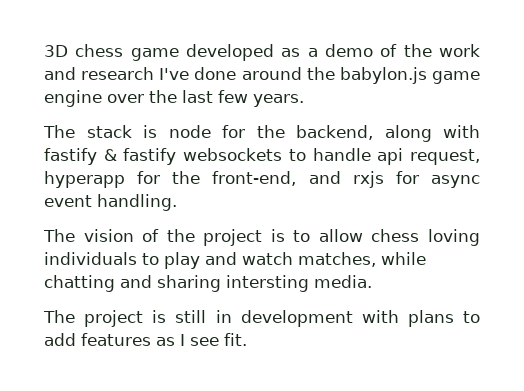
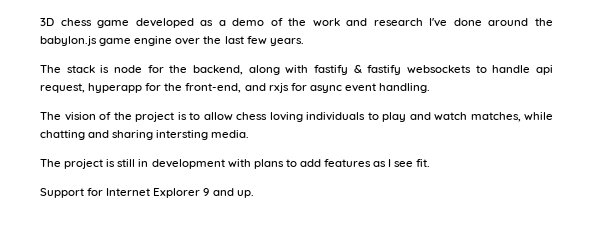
(247, 339) none -> [40,188,254,198] // Support for Internet Explorer 9 and up.

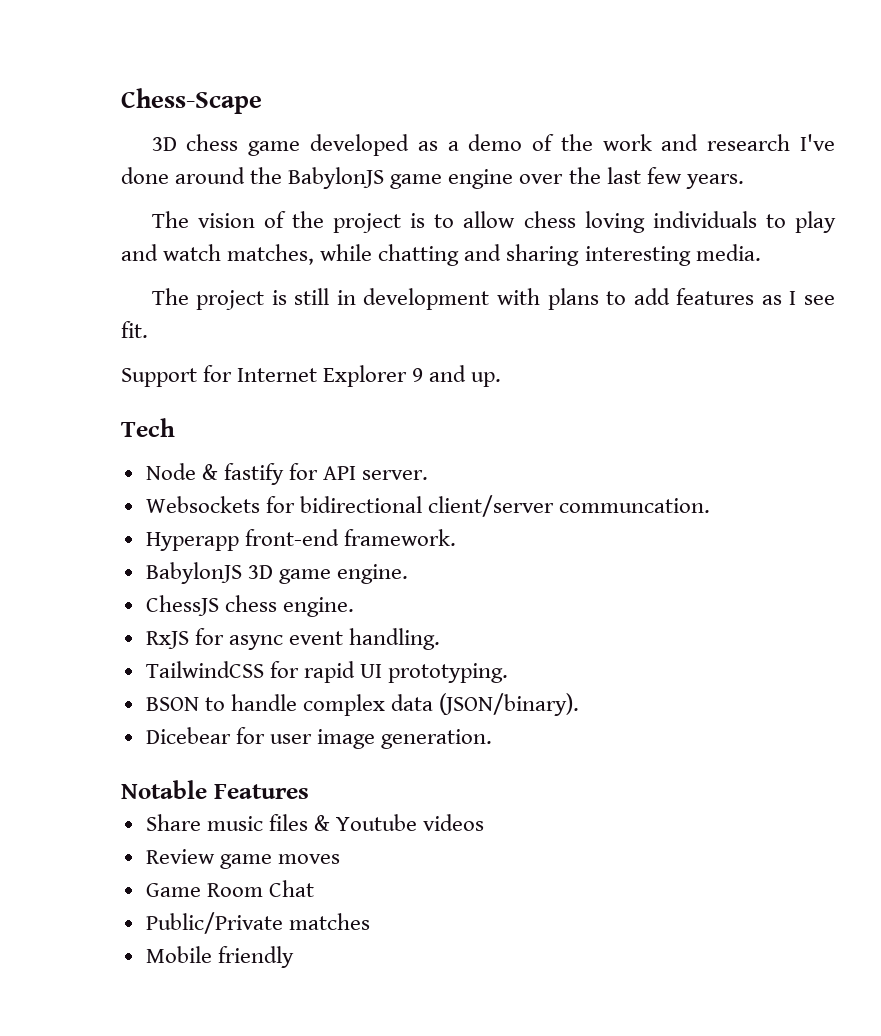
(40, 22) none -> [121,88,262,114] Chess-Scape //
[40,36,97,46] babylon.js -> [288,167,385,189] BabylonJS
[40,65,553,75] [40,83,431,93] // The stack is node for the backend, along with fastify & fastify websockets to handle api request, hyperapp for the front-end, and rxjs for async event handling. -> (744, 181) none
[156,130,209,140] intersting -> [584,246,691,266] interesting
(254, 194) none -> [121,418,175,437] [145,463,429,485] [145,495,711,517] [145,529,456,551] [145,562,408,584] [145,595,354,617] [145,628,441,650] [145,661,509,683] [145,693,580,716] [145,727,493,749] [121,780,309,799] [145,814,485,831] [145,849,340,869] [145,880,314,897] [145,912,370,934] [145,946,294,968] // Tech // Node & fastify for API server. // Websockets for bidirectional client/server communcation. // Hyperapp front-end framework. // BabylonJS 3D game engine. // ChessJS chess engine. // RxJS for async event handling. // TailwindCSS for rapid UI prototyping. // BSON to handle complex data (JSON/binary). // Dicebear for user image generation. // Notable Features // Share music files & Youtube videos // Review game moves // Game Room Chat // Public/Private matches // Mobile friendly

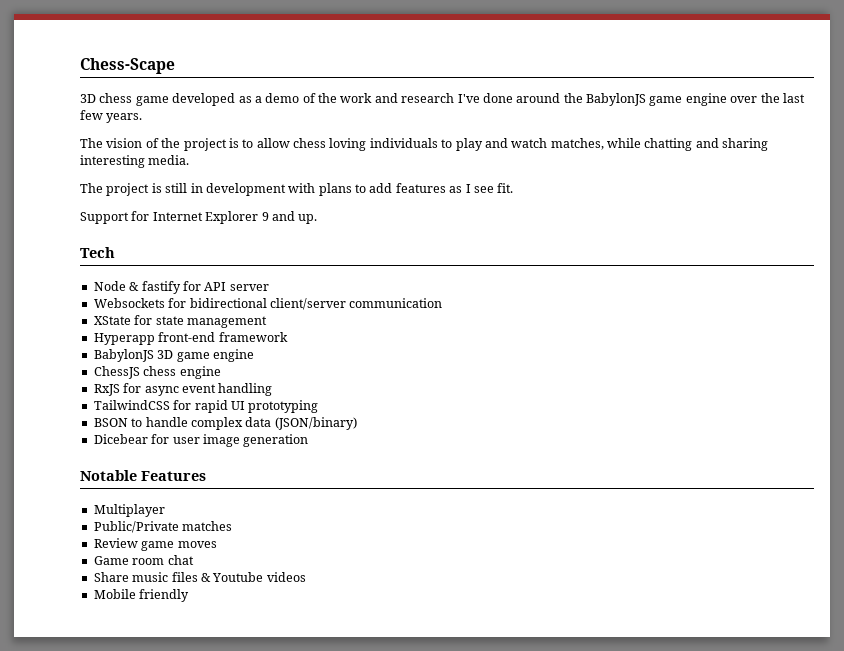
[362,470,429,480] server. -> [229,284,269,291] server
[559,498,711,513] communcation. -> [349,298,443,308] [93,315,267,328] communication // XState for state management
[343,529,456,546] framework. -> [218,332,288,342] framework
[336,564,408,584] engine. -> [212,349,254,362] engine
[282,597,354,617] engine. -> [179,366,221,379] engine
[349,628,441,650] handling. -> [218,383,273,396] handling
[388,663,509,683] prototyping. -> [248,400,319,413] prototyping
[439,693,580,716] (JSON/binary). -> [274,417,357,430] (JSON/binary)
[381,729,493,749] generation. -> [243,434,309,447] generation
(309, 791) none -> [93,504,165,517] [93,521,233,533] [93,538,217,551] [93,555,194,565] // Multiplayer // Public/Private matches // Review game moves // Game room chat
[145,849,340,869] [145,880,314,897] [145,912,370,934] // Review game moves // Game Room Chat // Public/Private matches -> (306, 577) none

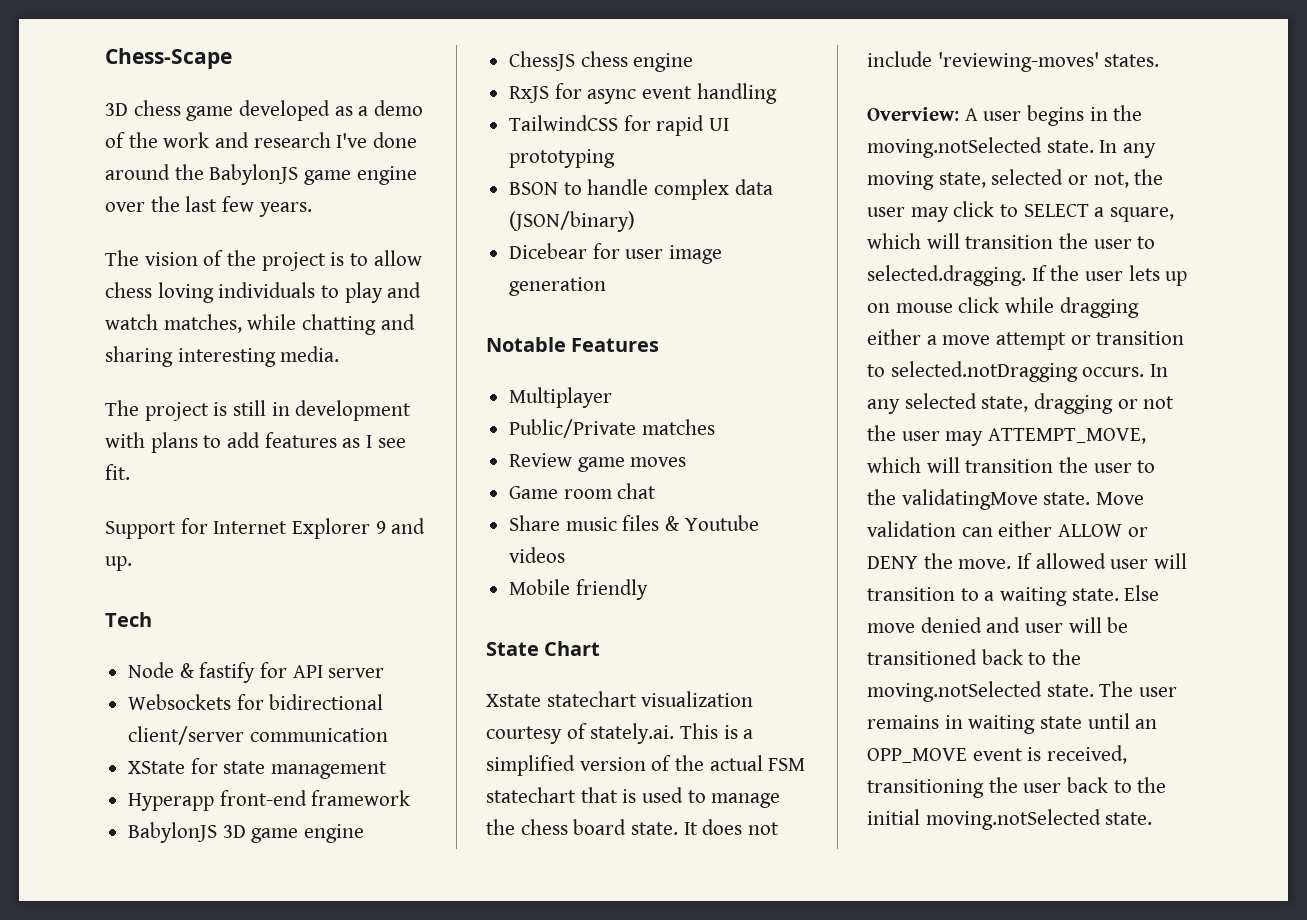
(190, 595) none -> [486,641,601,656] [486,691,754,707] [486,723,754,744] [486,755,806,776] [486,787,781,808] [486,819,780,835] [867,51,1160,72] [867,105,1143,126] [867,137,1157,158] [867,169,1164,190] [867,201,1175,222] [867,233,1156,249] [867,265,1188,286] [867,297,1139,318] [867,329,1185,350] [867,361,1169,382] [867,393,1175,414] [867,425,1147,446] [867,457,1156,473] [867,489,1145,510] [867,521,1148,537] [867,553,1188,569] [867,585,1160,606] [867,617,1129,633] [867,649,1082,665] [867,681,1178,702] [867,713,1158,734] [867,745,1128,764] [867,777,1167,798] [867,809,1153,830] // State Chart // Xstate statechart visualization courtesy of stately.ai. This is a simplified version of the actual FSM statechart that is used to manage the chess board state. It does not include 'reviewing-moves' states. // Overview: A user begins in the moving.notSelected state. In any moving state, selected or not, the user may click to SELECT a square, which will transition the user to selected.dragging. If the user lets up on mouse click while dragging either a move attempt or transition to selected.notDragging occurs. In any selected state, dragging or not the user may ATTEMPT_MOVE, which will transition the user to the validatingMove state. Move validation can either ALLOW or DENY the move. If allowed user will transition to a waiting state. Else move denied and user will be transitioned back to the moving.notSelected state. The user remains in waiting state until an OPP_MOVE event is received, transitioning the user back to the initial moving.notSelected state.

